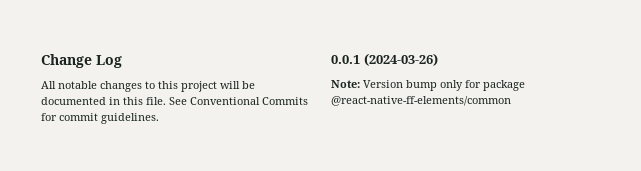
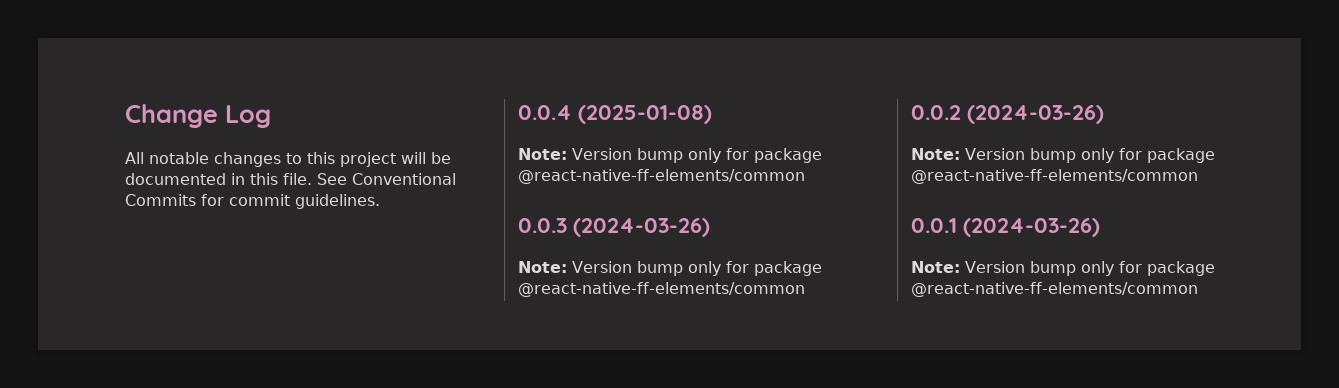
(159, 118) none -> [518,105,712,124] [518,148,822,163] [518,169,805,184] [518,218,710,237] [518,261,822,276] [518,282,805,297] [911,105,1104,124] [911,148,1215,163] [911,169,1198,184] // 0.0.4 (2025-01-08) // Note: Version bump only for package @react-native-ff-elements/common // 0.0.3 (2024-03-26) // Note: Version bump only for package @react-native-ff-elements/common // 0.0.2 (2024-03-26) // Note: Version bump only for package @react-native-ff-elements/common

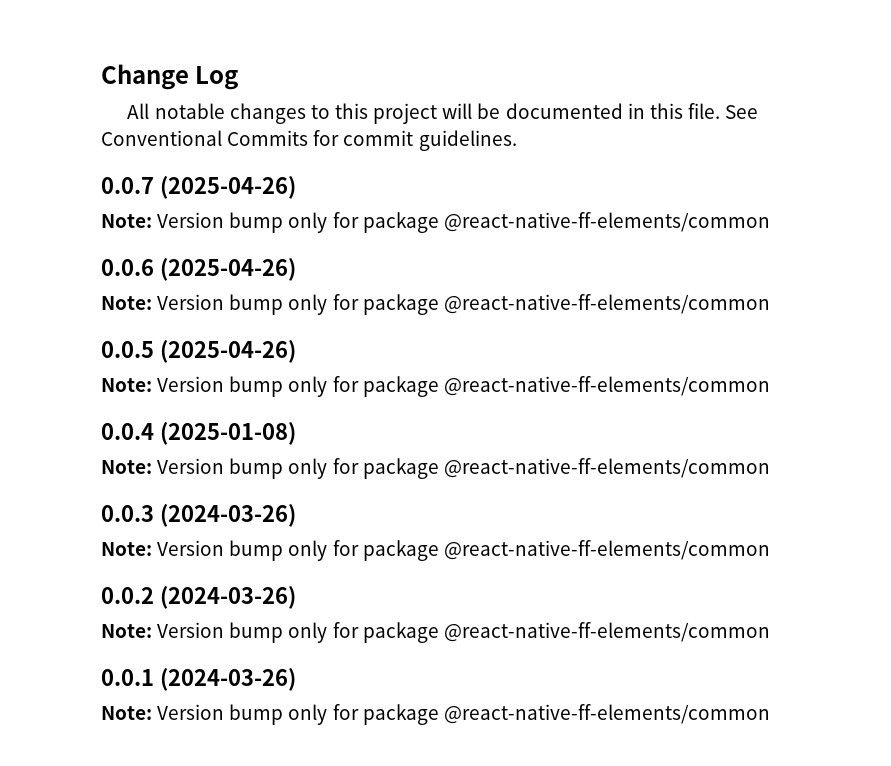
(380, 201) none -> [101,176,296,199] [101,212,770,233] [101,258,296,281] [101,294,770,315] [101,340,296,363] [101,376,770,397] // 0.0.7 (2025-04-26) // Note: Version bump only for package @react-native-ff-elements/common // 0.0.6 (2025-04-26) // Note: Version bump only for package @react-native-ff-elements/common // 0.0.5 (2025-04-26) // Note: Version bump only for package @react-native-ff-elements/common

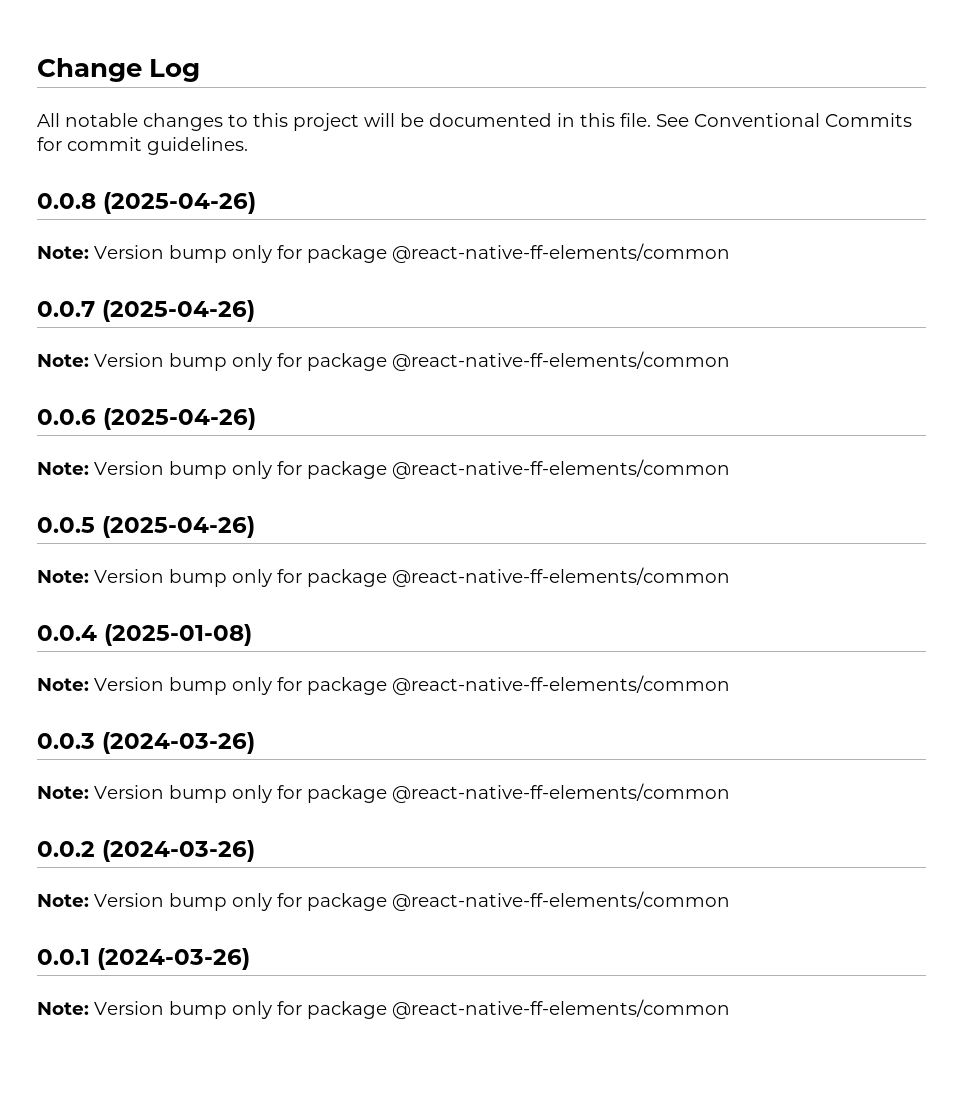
(517, 140) none -> [37,192,256,214] [37,243,730,263] // 0.0.8 (2025-04-26) // Note: Version bump only for package @react-native-ff-elements/common

